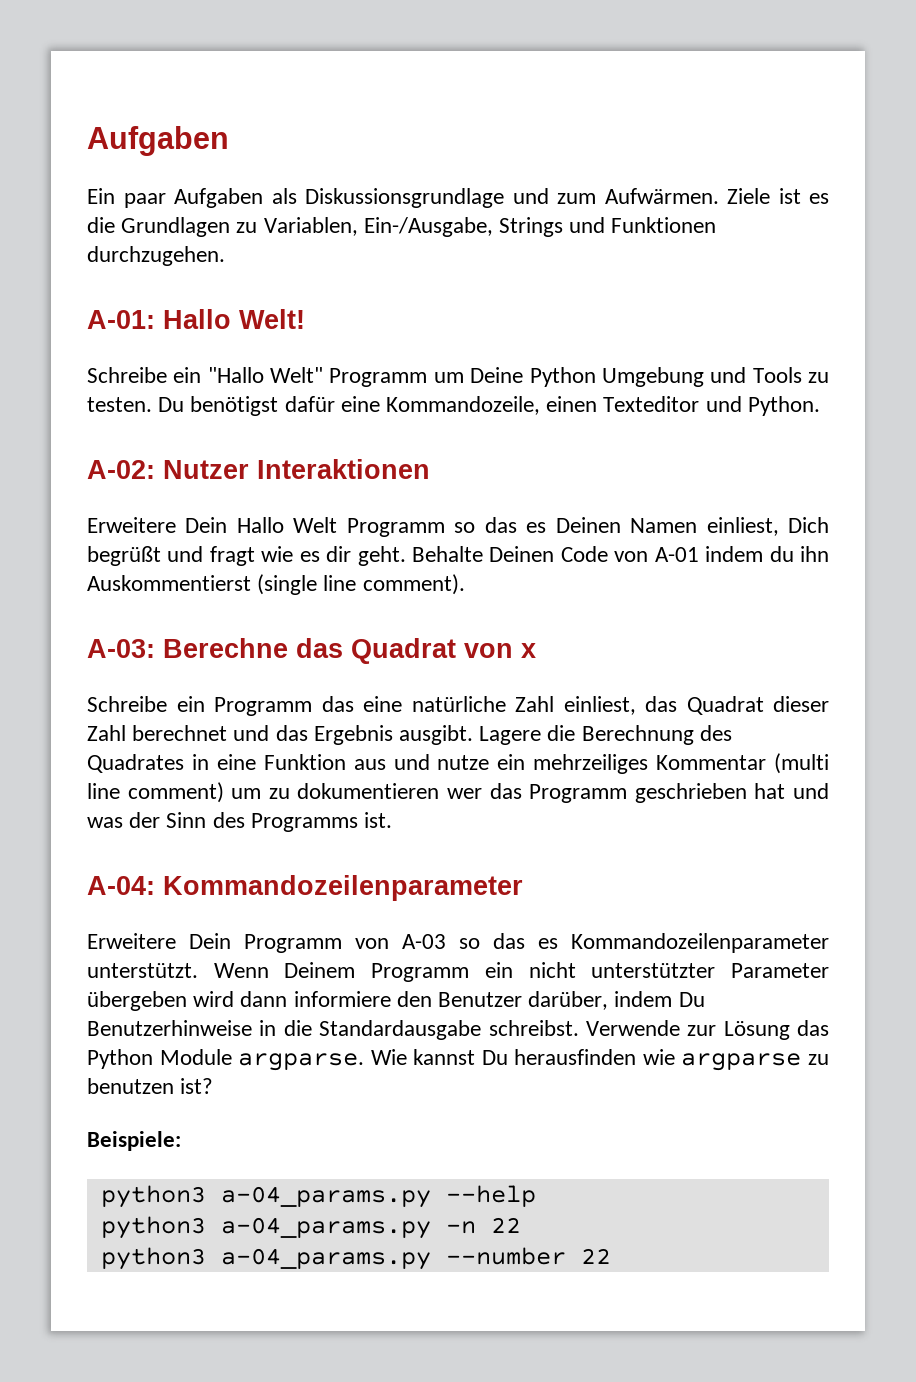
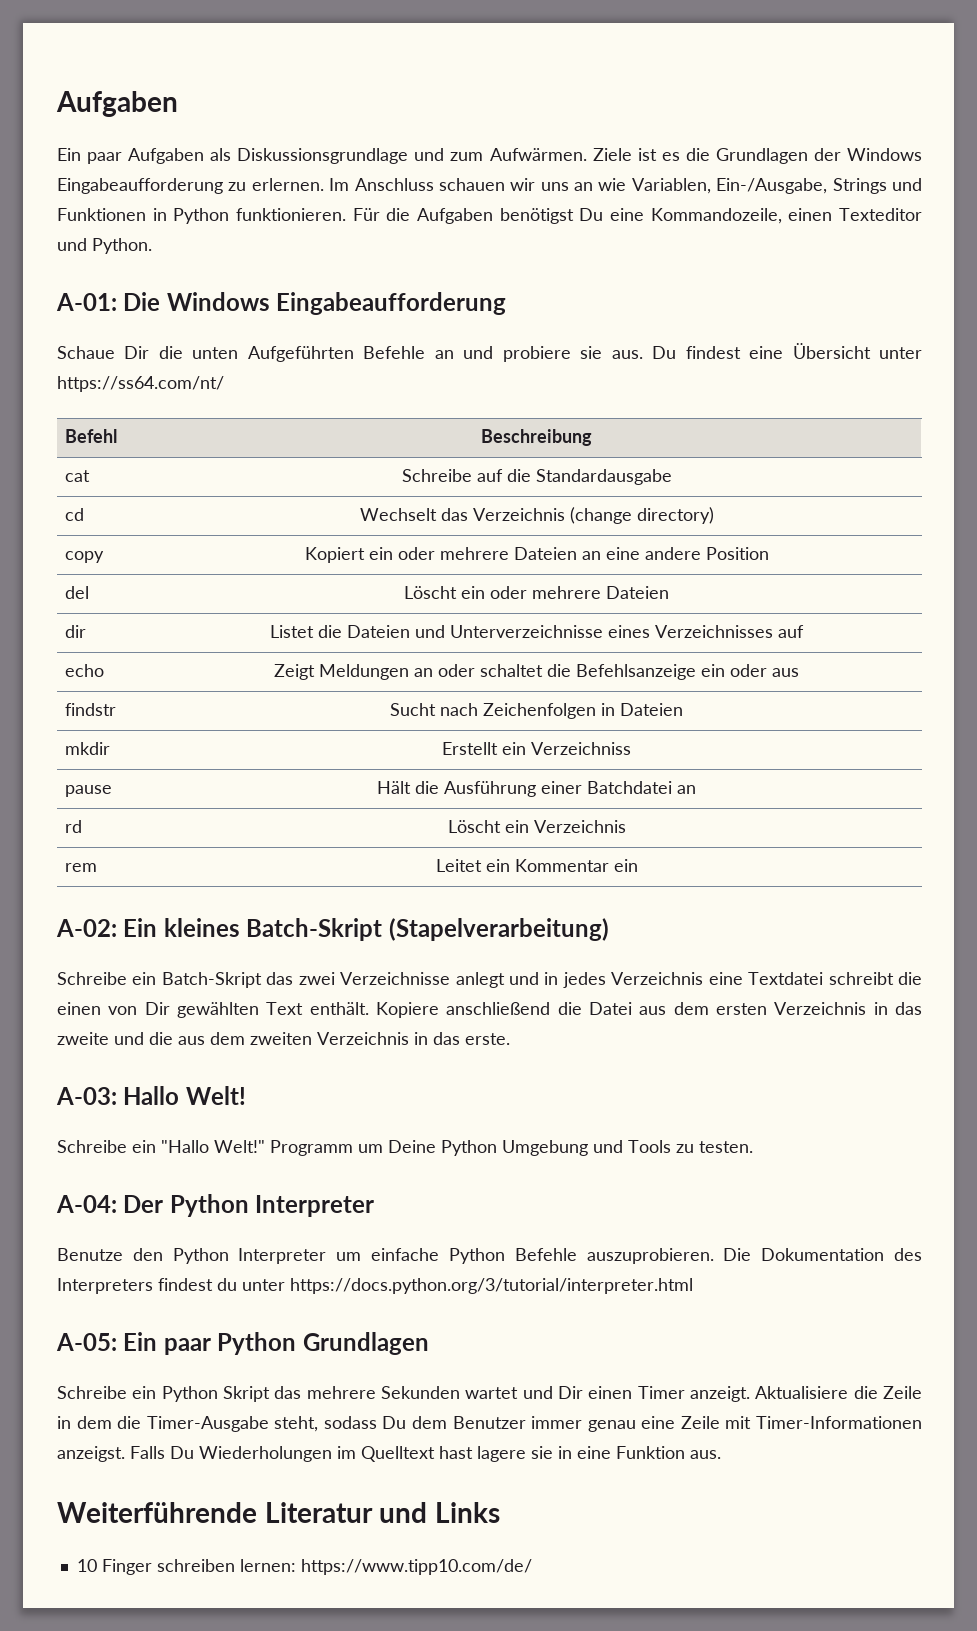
[236,222,258,233] zu -> [813,148,922,161] [57,178,627,194] der Windows Eingabeaufforderung zu erlernen. Im Anschluss schauen wir uns an wie
[87,246,225,266] [87,310,155,329] durchzugehen. // A-01: -> [152,208,922,224] [57,238,152,254] [56,292,507,315] [57,343,923,362] [57,376,224,392] [64,429,117,443] [481,429,592,446] [64,470,90,482] [401,469,672,485] [64,508,84,521] [359,507,714,524] [64,551,104,563] [304,547,769,563] [64,586,89,599] [404,586,669,599] [64,625,86,638] [270,625,804,638] [64,664,104,677] [274,664,799,680] [64,703,116,716] [390,703,683,719] [64,742,110,755] [442,742,631,755] [64,785,112,797] [377,781,696,797] [64,820,82,833] [447,820,626,833] [64,863,97,872] [435,859,638,872] [56,918,609,941] [57,972,923,988] [57,1002,923,1018] [57,1032,510,1045] [56,1087,117,1105] in Python funktionieren. Für die Aufgaben benötigst Du eine Kommandozeile, einen Texteditor und Python. // A-01: Die Windows Eingabeaufforderung // Schaue Dir die unten Aufgeführten Befehle an und probiere sie aus. Du findest eine Übersicht unter https://ss64.com/nt/ // Befehl | Beschreibung // cat | Schreibe auf die Standardausgabe // cd | Wechselt das Verzeichnis (change directory) // copy | Kopiert ein oder mehrere Dateien an eine andere Position // del | Löscht ein oder mehrere Dateien // dir | Listet die Dateien und Unterverzeichnisse eines Verzeichnisses auf // echo | Zeigt Meldungen an oder schaltet die Befehlsanzeige ein oder aus // findstr | Sucht nach Zeichenfolgen in Dateien // mkdir | Erstellt ein Verzeichniss // pause | Hält die Ausführung einer Batchdatei an // rd | Löscht ein Verzeichnis // rem | Leitet ein Kommentar ein // A-02: Ein kleines Batch-Skript (Stapelverarbeitung) // Schreibe ein Batch-Skript das zwei Verzeichnisse anlegt und in jedes Verzeichnis eine Textdatei schreibt die einen von Dir gewählten Text enthält. Kopiere anschließend die Datei aus dem ersten Verzeichnis in das zweite und die aus dem zweiten Verzeichnis in das erste. // A-03:
[270,367,324,383] Welt" -> [214,1140,265,1153] Welt!"
[158,396,820,416] [87,459,430,479] [87,517,829,537] [87,546,830,566] [87,574,465,595] [87,638,536,664] [87,696,829,716] [87,725,732,745] [87,753,829,774] [87,782,830,803] [87,812,393,832] [87,875,523,901] [87,933,829,953] [87,962,829,982] [87,991,705,1011] [87,1020,829,1040] [87,1049,829,1071] [87,1078,214,1094] [87,1131,181,1151] [100,1185,536,1208] [100,1216,521,1239] [100,1247,611,1270] Du benötigst dafür eine Kommandozeile, einen Texteditor und Python. // A-02: Nutzer Interaktionen // Erweitere Dein Hallo Welt Programm so das es Deinen Namen einliest, Dich begrüßt und fragt wie es dir geht. Behalte Deinen Code von A-01 indem du ihn Auskommentierst (single line comment). // A-03: Berechne das Quadrat von x // Schreibe ein Programm das eine natürliche Zahl einliest, das Quadrat dieser Zahl berechnet und das Ergebnis ausgibt. Lagere die Berechnung des Quadrates in eine Funktion aus und nutze ein mehrzeiliges Kommentar (multi line comment) um zu dokumentieren wer das Programm geschrieben hat und was der Sinn des Programms ist. // A-04: Kommandozeilenparameter // Erweitere Dein Programm von A-03 so das es Kommandozeilenparameter unterstützt. Wenn Deinem Programm ein nicht unterstützter Parameter übergeben wird dann informiere den Benutzer darüber, indem Du Benutzerhinweise in die Standardausgabe schreibst. Verwende zur Lösung das Python Module argparse. Wie kannst Du herausfinden wie argparse zu benutzen ist? // Beispiele: // python3 a-04_params.py --help // python3 a-04_params.py -n 22 // python3 a-04_params.py --number 22 -> [56,1194,375,1217] [57,1248,923,1264] [57,1278,693,1294] [56,1332,429,1355] [57,1386,923,1402] [57,1416,922,1432] [57,1446,721,1462] [57,1502,500,1523] [76,1559,532,1575] // A-04: Der Python Interpreter // Benutze den Python Interpreter um einfache Python Befehle auszuprobieren. Die Dokumentation des Interpreters findest du unter https://docs.python.org/3/tutorial/interpreter.html // A-05: Ein paar Python Grundlagen // Schreibe ein Python Skript das mehrere Sekunden wartet und Dir einen Timer anzeigt. Aktualisiere die Zeile in dem die Timer-Ausgabe steht, sodass Du dem Benutzer immer genau eine Zeile mit Timer-Informationen anzeigst. Falls Du Wiederholungen im Quelltext hast lagere sie in eine Funktion aus. // Weiterführende Literatur und Links // 10 Finger schreiben lernen: https://www.tipp10.com/de/

